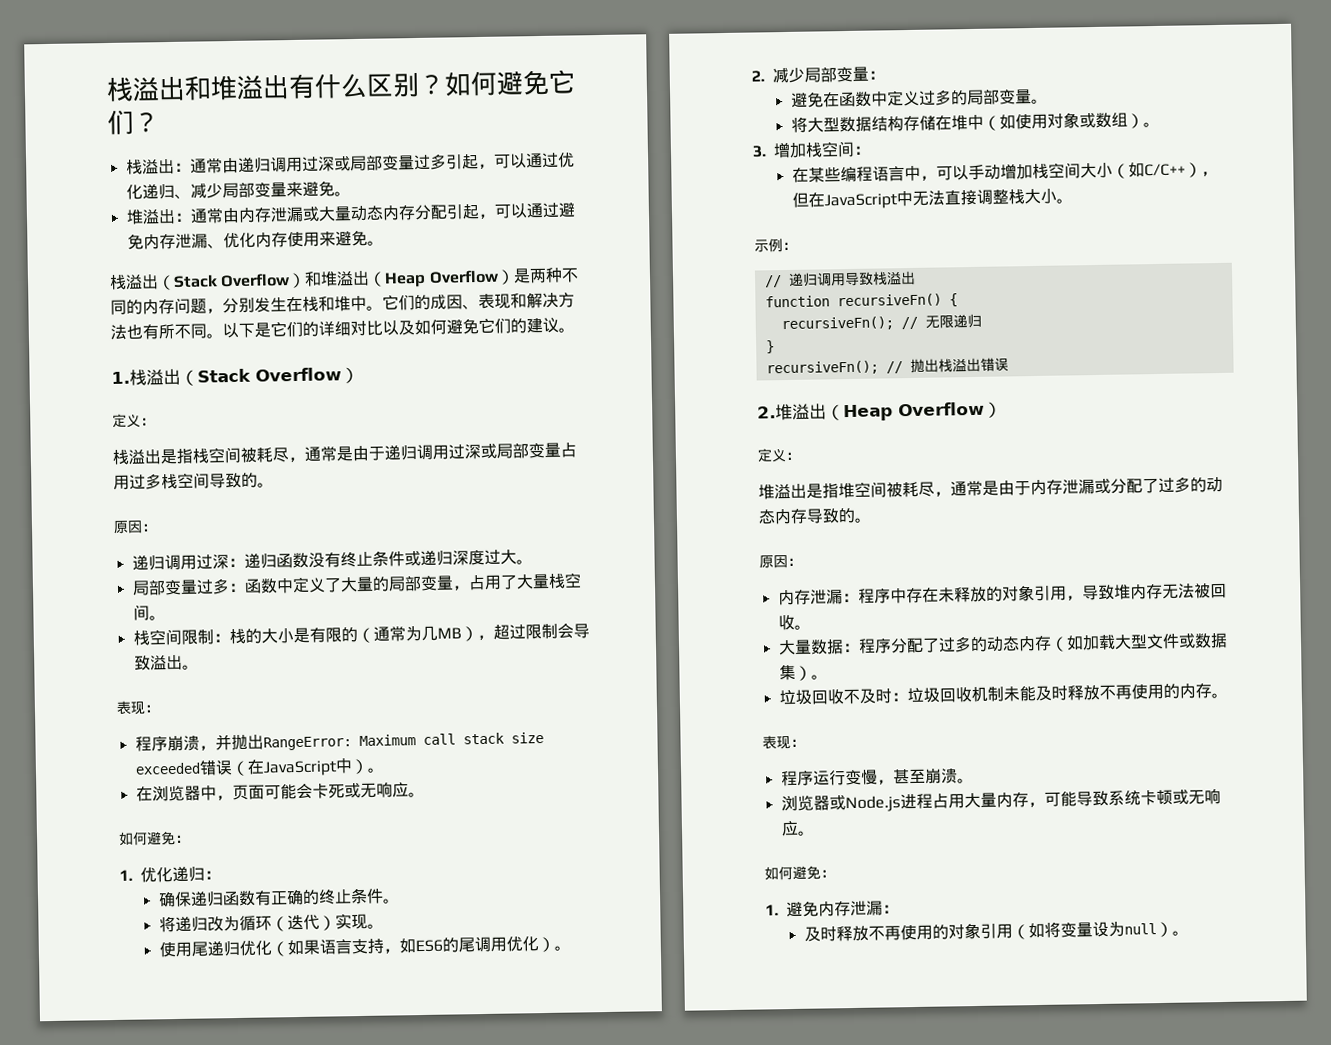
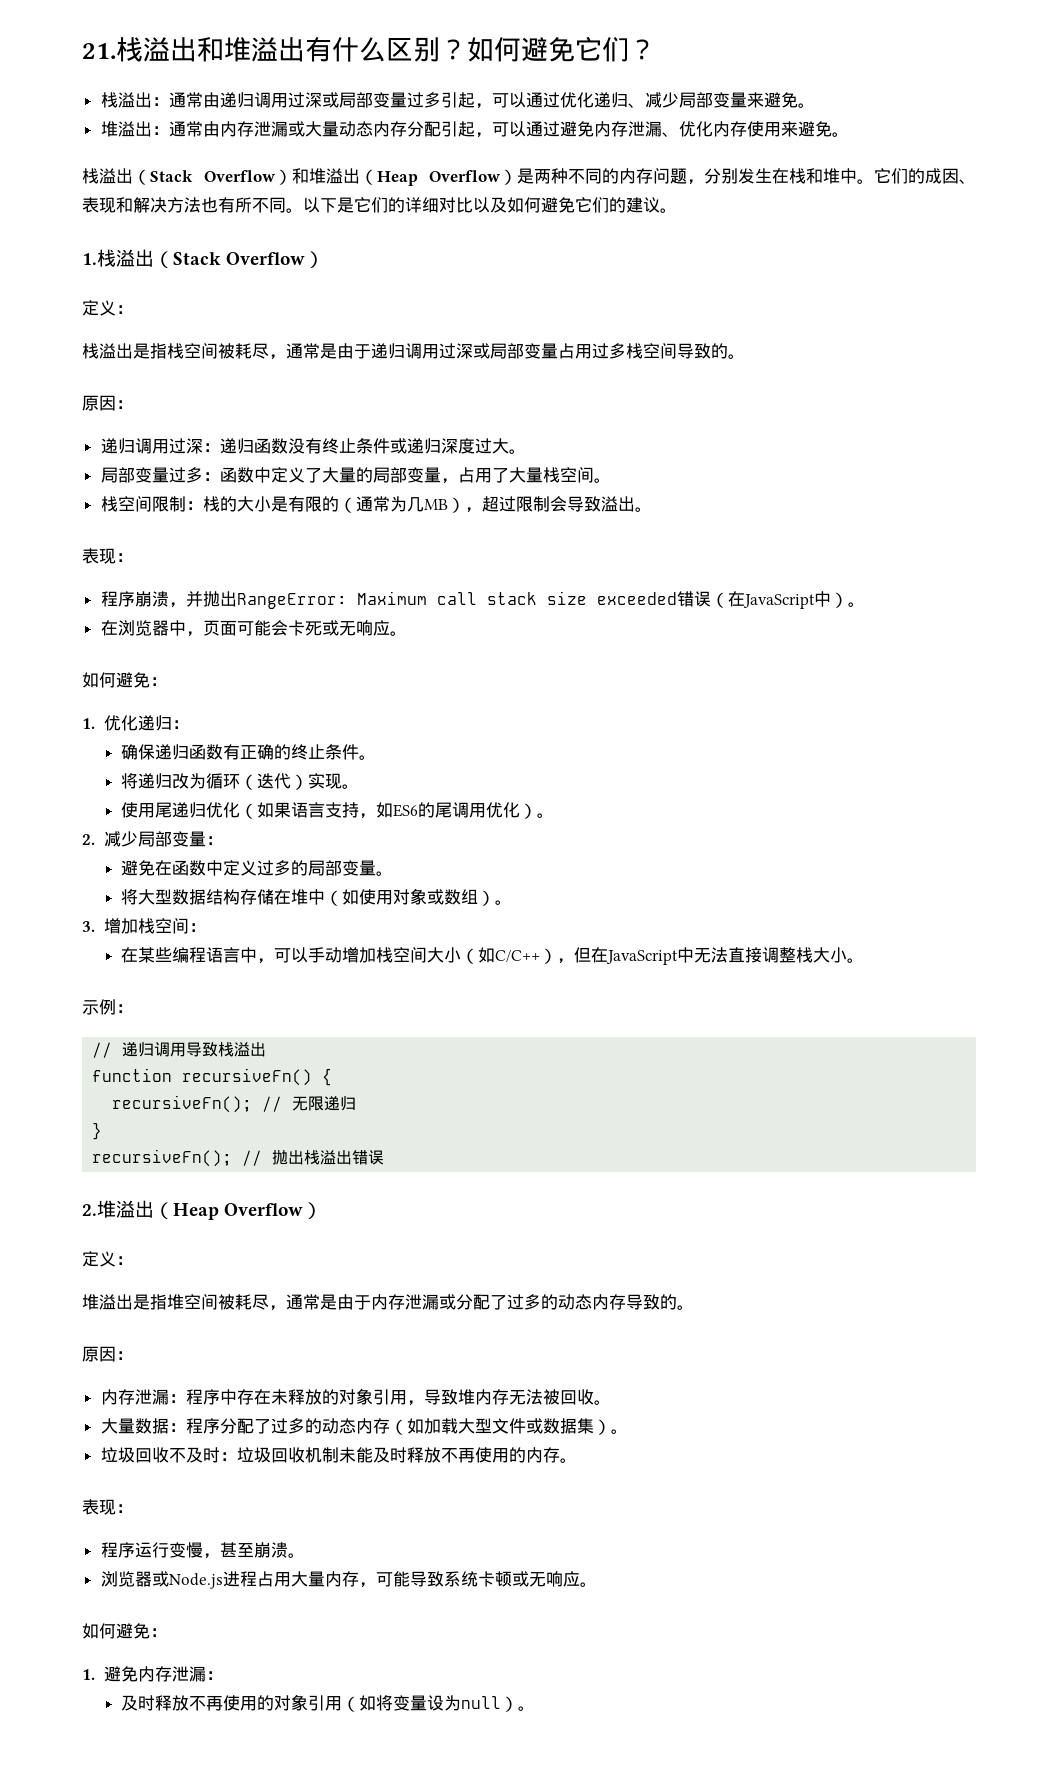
(106, 89) none -> [82,43,116,59] 21.

